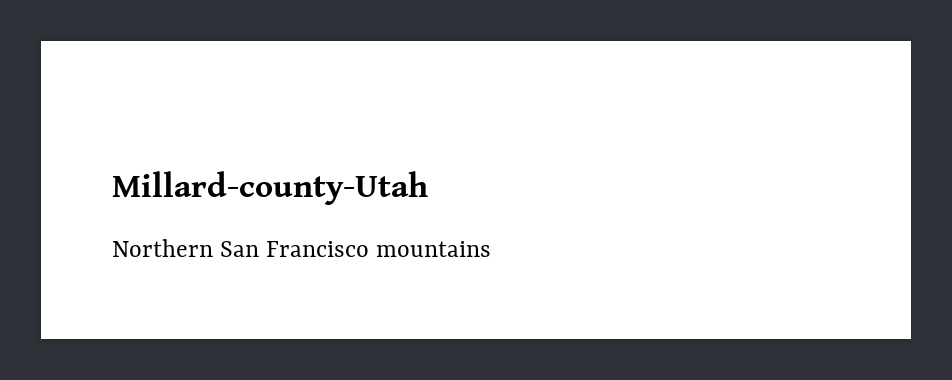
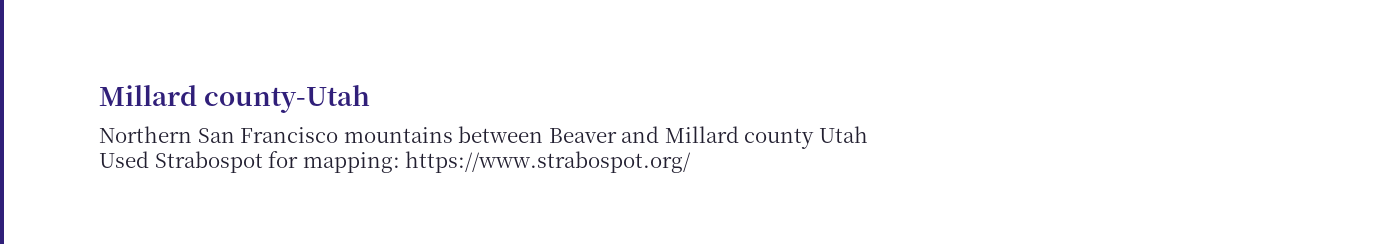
[112,171,428,205] Millard-county-Utah -> [99,85,371,113] Millard county-Utah
(492, 249) none -> [458,126,868,149] [99,151,692,173] between Beaver and Millard county Utah // Used Strabospot for mapping: https://www.strabospot.org/

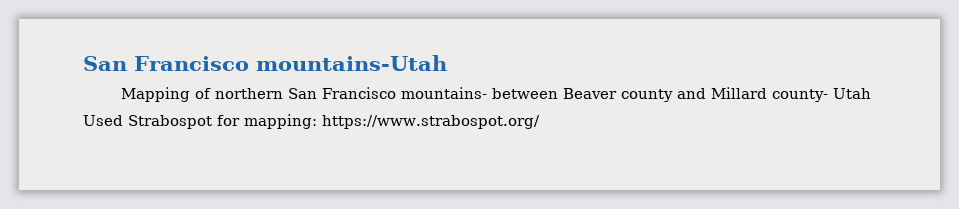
[99,85,371,113] [99,126,453,143] Millard county-Utah // Northern San Francisco mountains -> [83,55,447,71] [120,87,487,102] San Francisco mountains-Utah // Mapping of northern San Francisco mountains-
(617, 135) none -> [620,89,673,102] county
[744,128,815,149] county -> [771,89,828,102] county-

